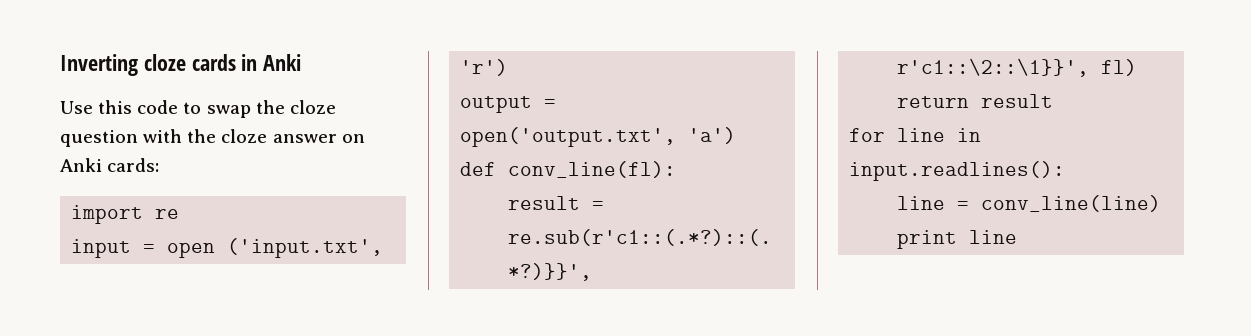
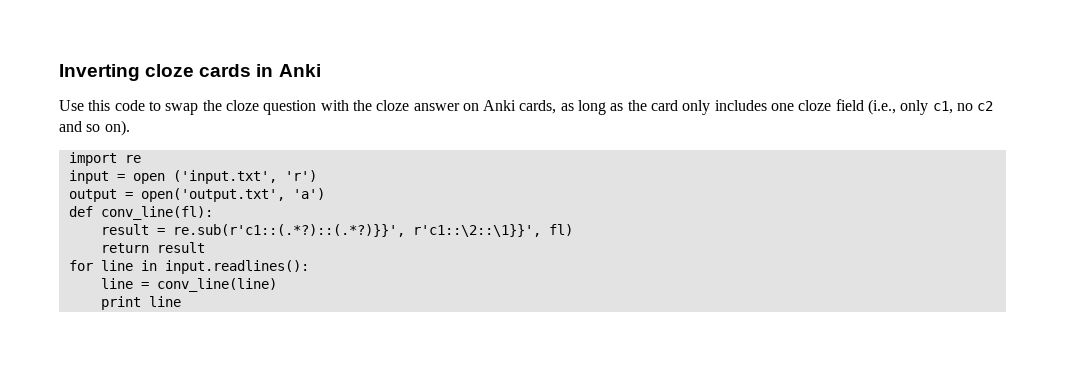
[107,158,160,172] cards: -> [519,99,994,115] [59,120,130,136] cards, as long as the card only includes one cloze field (i.e., only c1, no c2 and so on).

